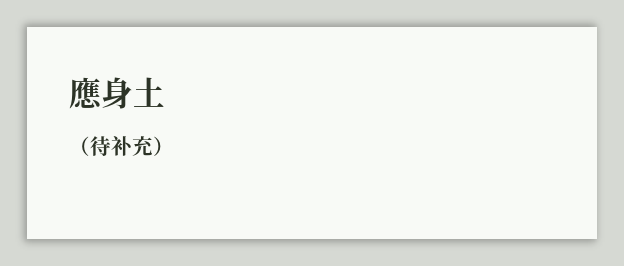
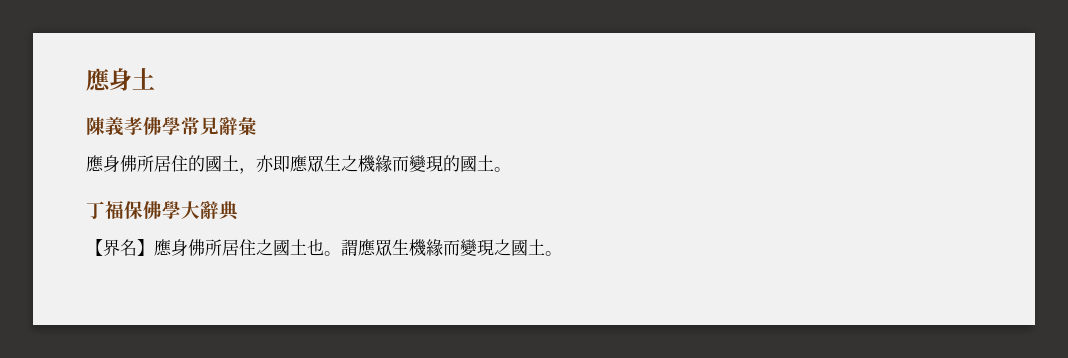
[69,136,174,156] （待补充） -> [86,117,257,136] [86,155,511,174] [86,201,240,221] [86,239,562,256] 陳義孝佛學常見辭彙 // 應身佛所居住的國土，亦即應眾生之機緣而變現的國土。 // 丁福保佛學大辭典 // 【界名】應身佛所居住之國土也。謂應眾生機緣而變現之國土。

